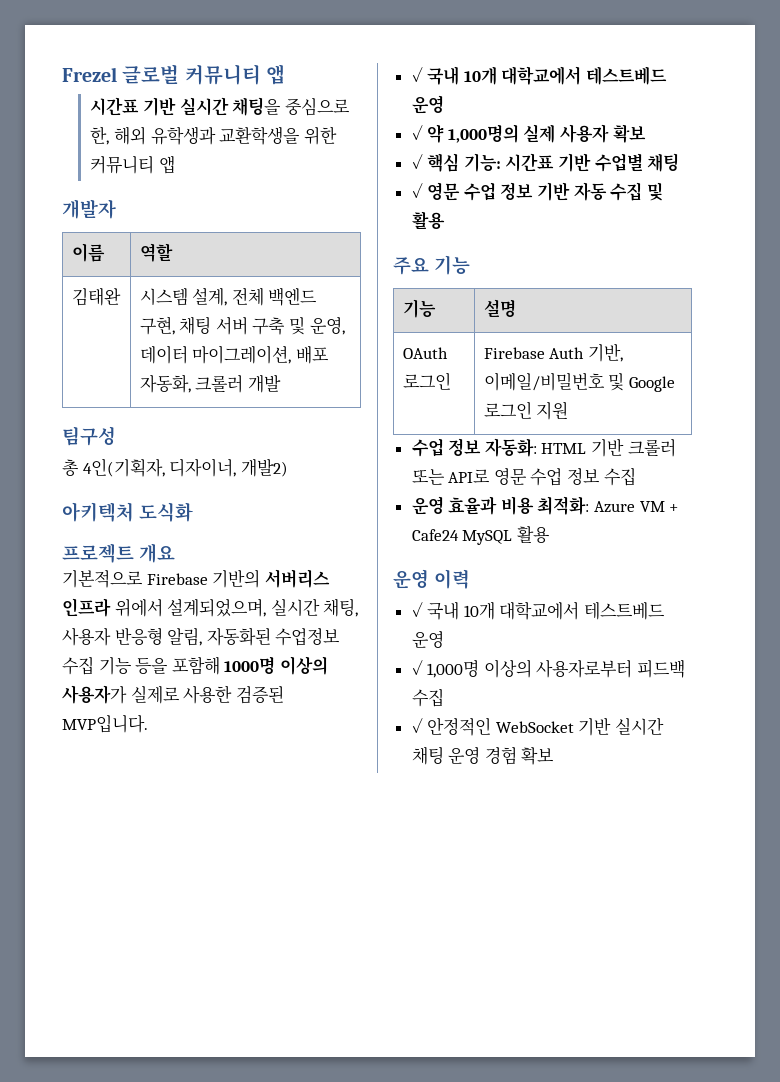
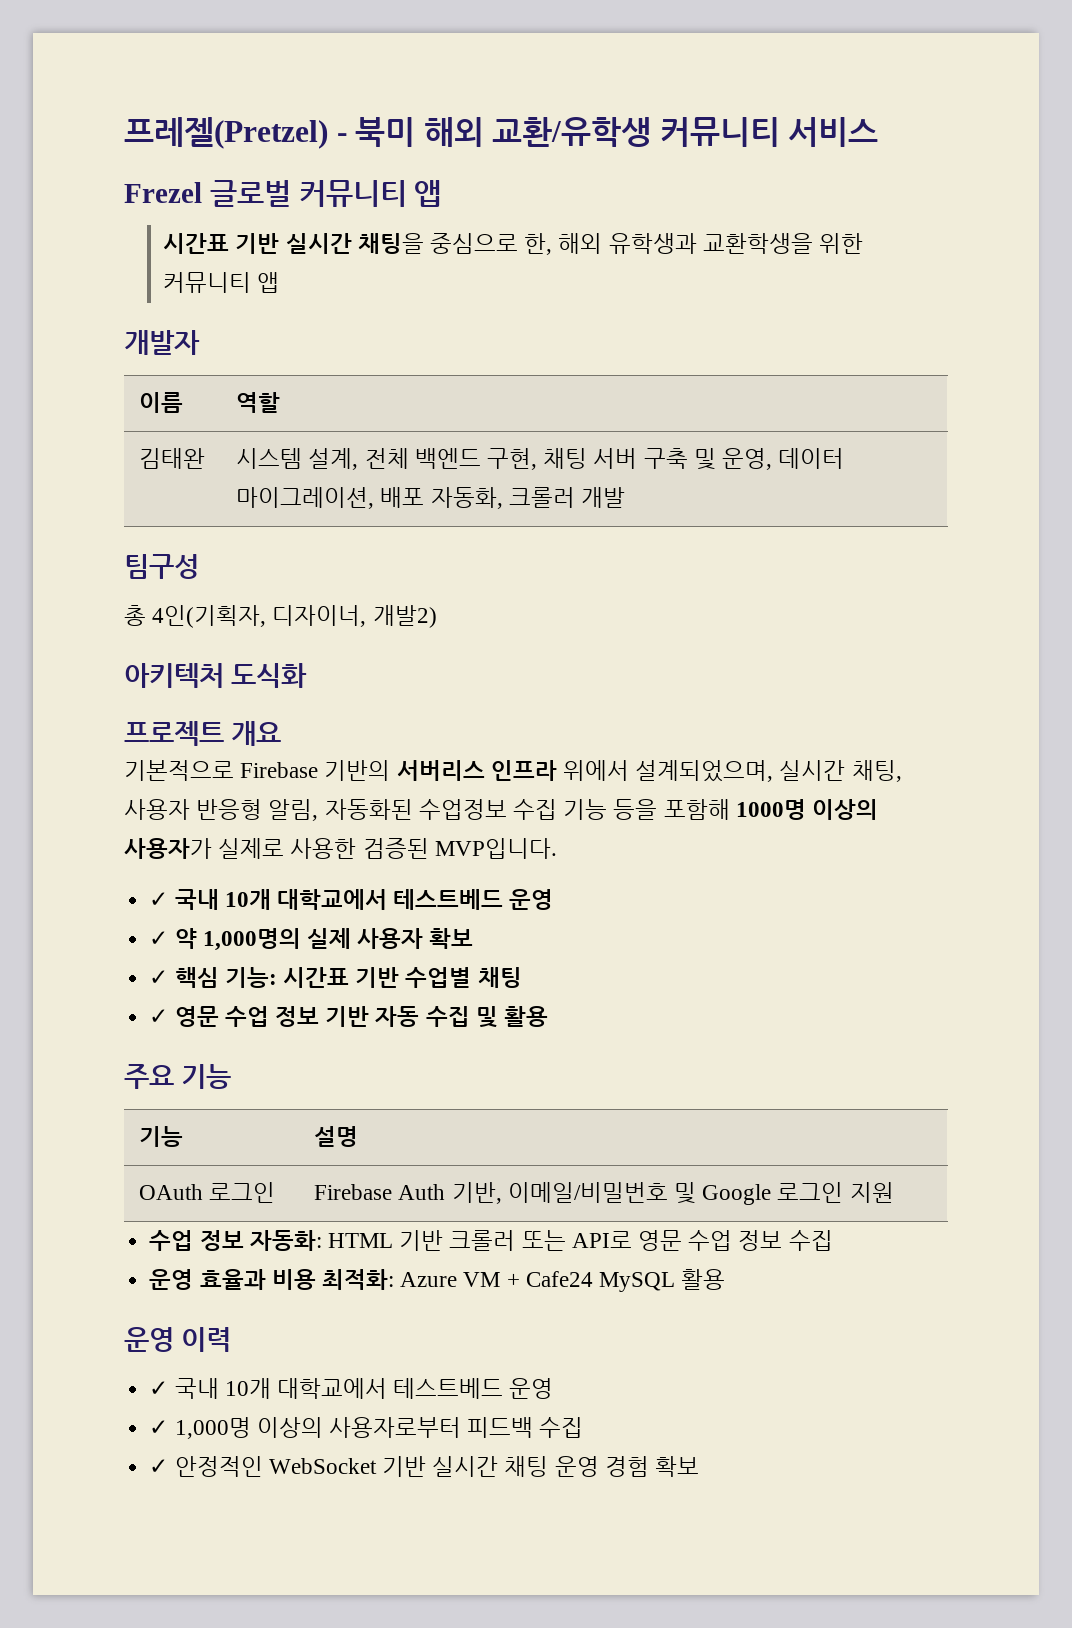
(62, 74) none -> [124,117,879,149] 프레젤(Pretzel) - 북미 해외 교환/유학생 커뮤니티 서비스 //

